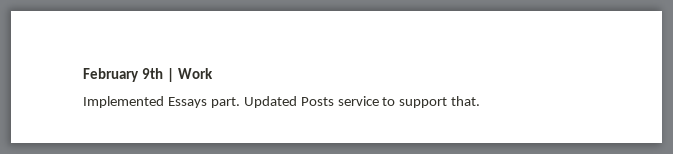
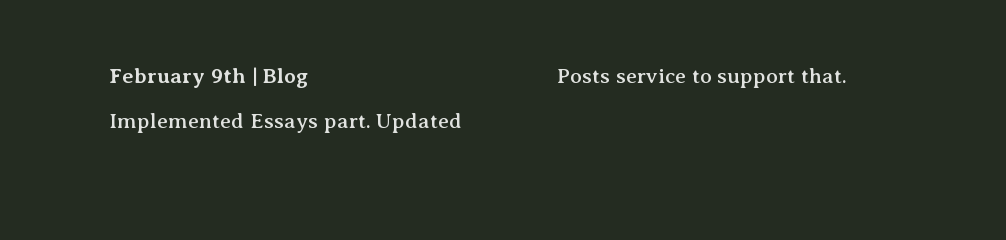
[177,68,213,79] Work -> [263,68,309,88] Blog

